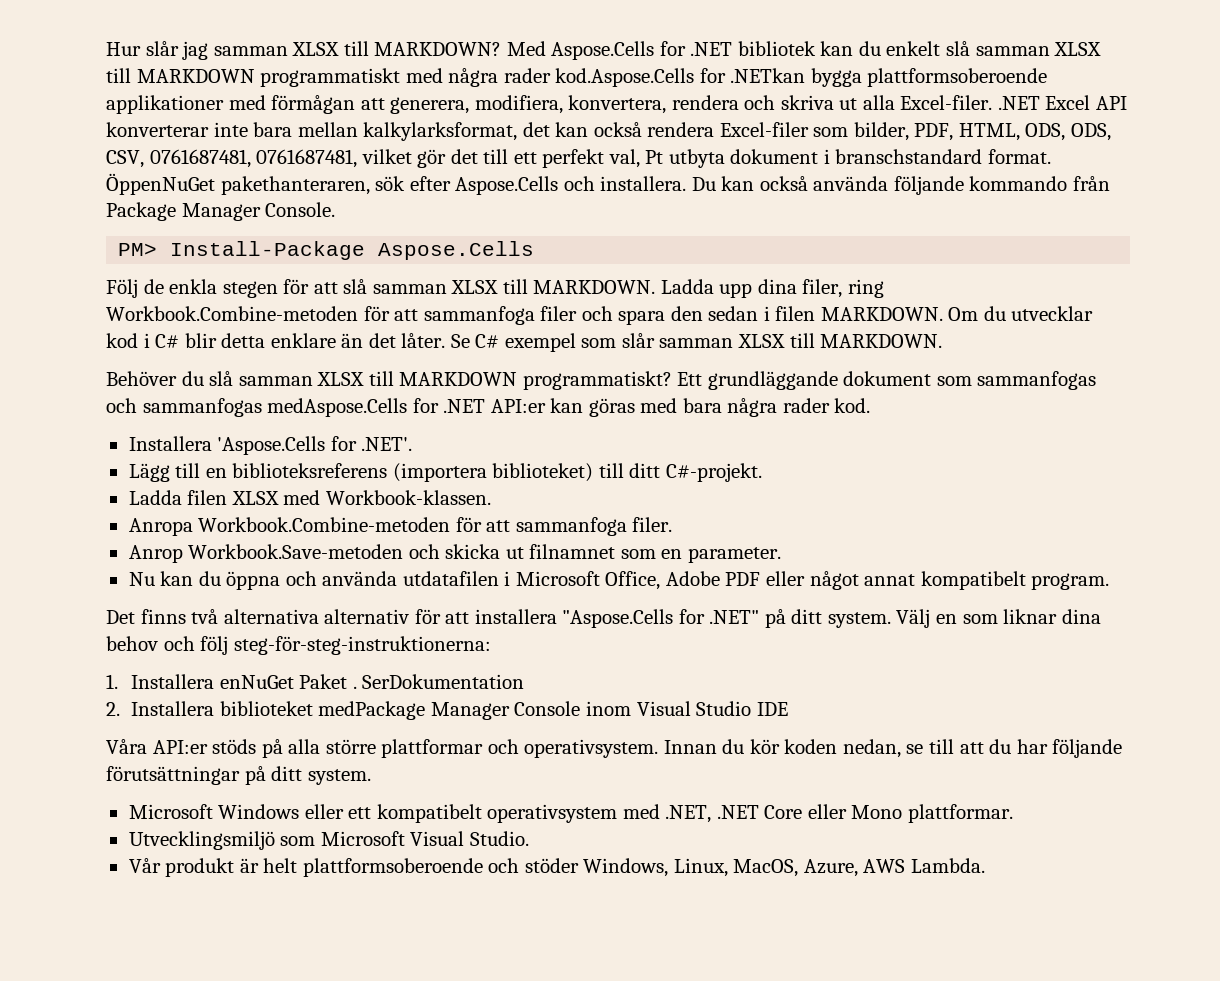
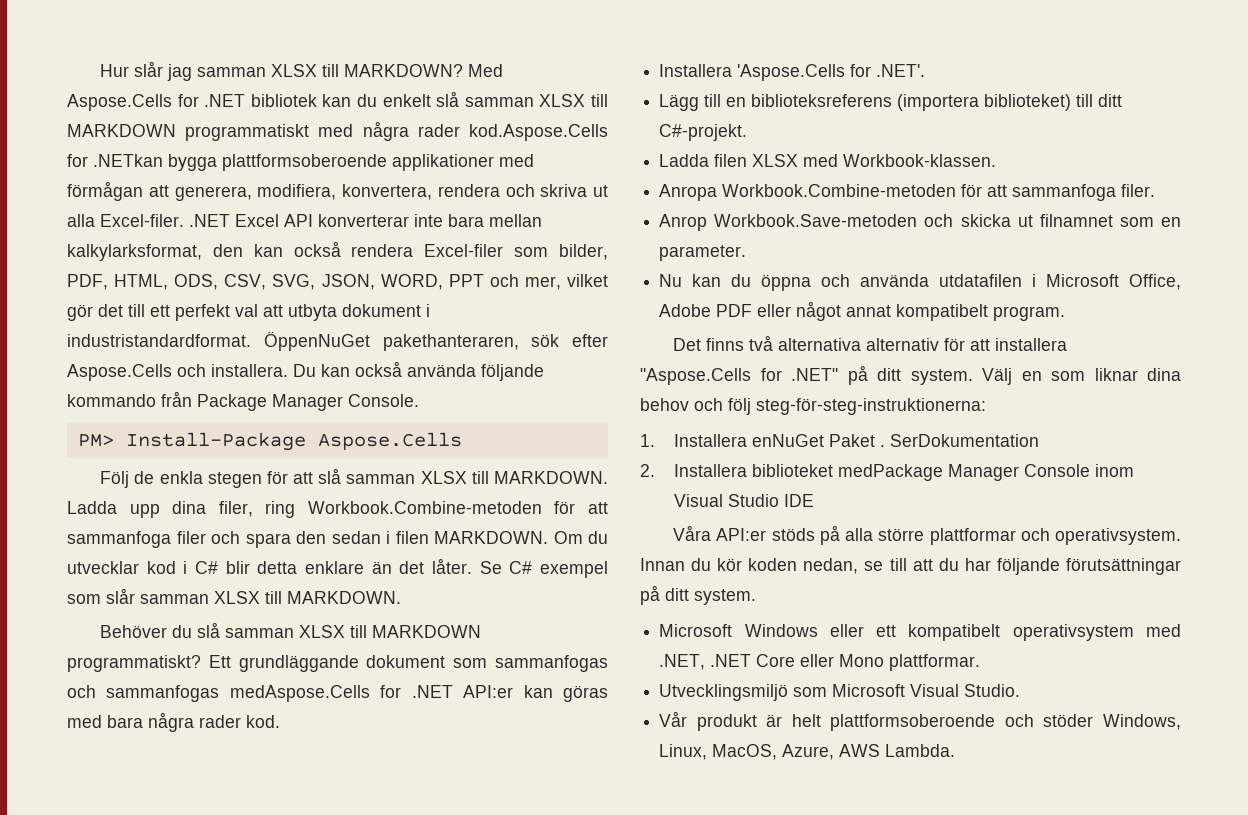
[522,122,550,137] det -> [212,244,243,257] den
[1071,123,1112,141] [106,149,358,168] ODS, CSV, 0761687481, 0761687481, -> [224,274,561,290] CSV, SVG, JSON, WORD, PPT och mer,
[608,149,664,168] val, Pt -> [235,304,283,317] val att
[835,149,1052,164] branschstandard format. -> [67,334,251,347] industristandardformat.

